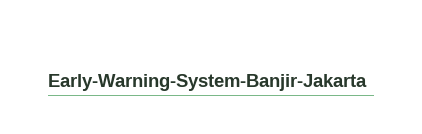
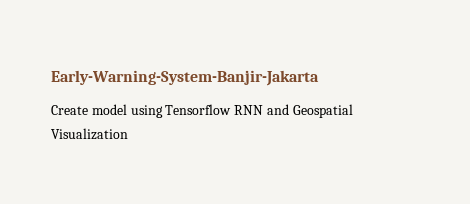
(367, 82) none -> [51,104,353,118] [51,128,128,140] // Create model using Tensorflow RNN and Geospatial Visualization

